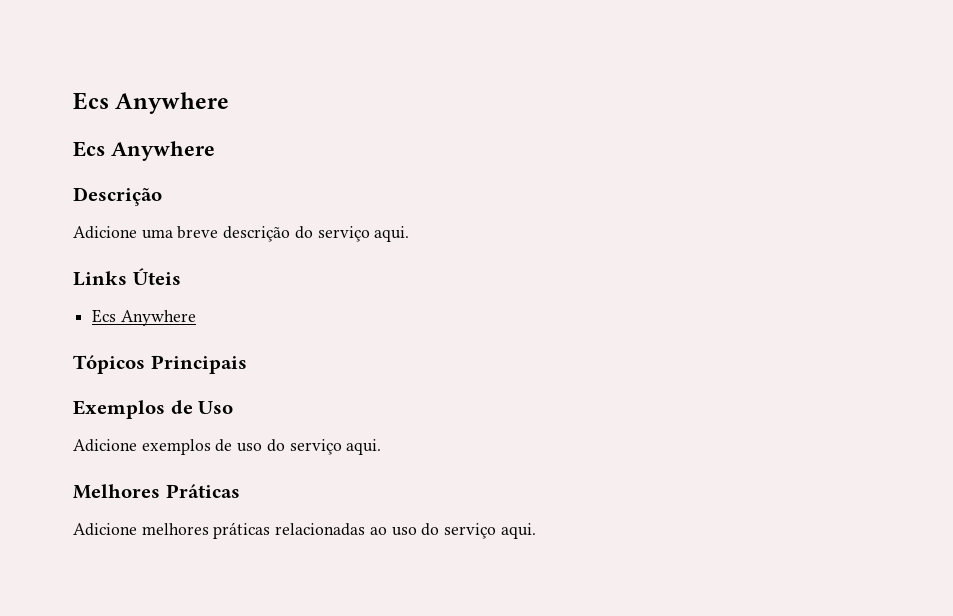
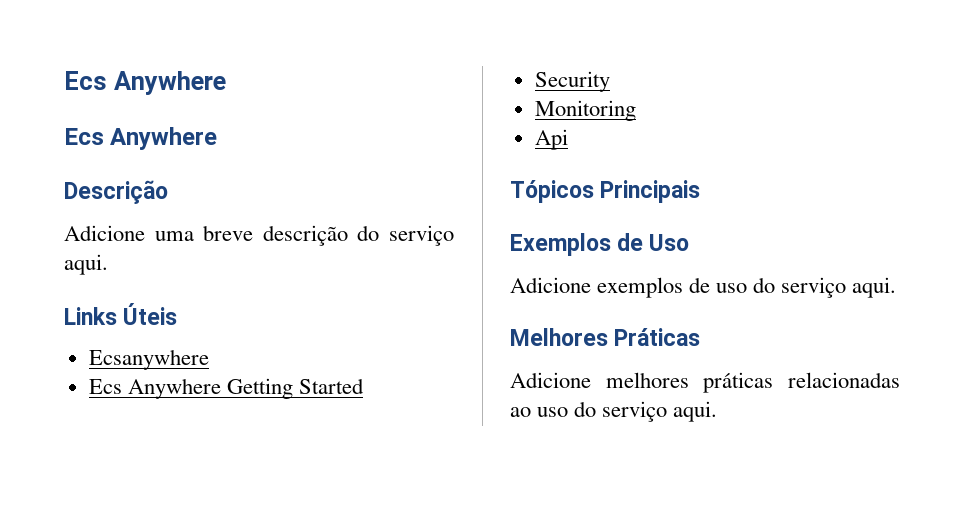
[92,309,196,326] // Ecs Anywhere -> [88,349,209,370] [88,378,364,399] [534,71,610,92] [534,100,636,121] [534,129,568,150] // Ecsanywhere // Ecs Anywhere Getting Started // Security // Monitoring // Api

